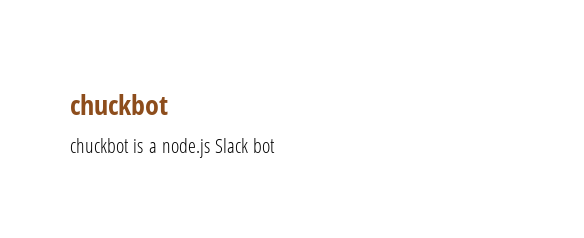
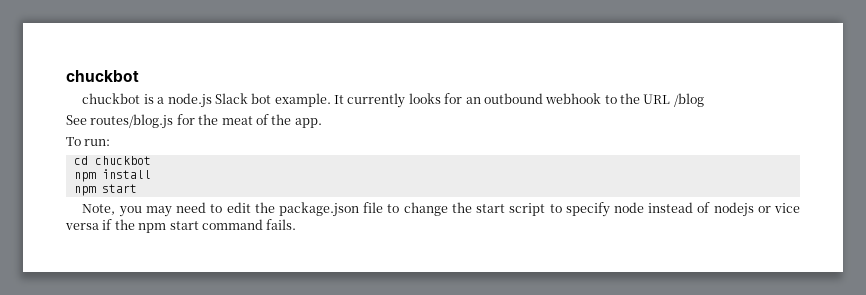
(276, 145) none -> [274,93,704,108] [66,114,322,129] [66,137,111,146] [73,156,151,165] [73,169,151,182] [73,184,137,196] [82,202,801,217] [65,219,297,233] example. It currently looks for an outbound webhook to the URL /blog // See routes/blog.js for the meat of the app. // To run: // cd chuckbot // npm install // npm start // Note, you may need to edit the package.json file to change the start script to specify node instead of nodejs or vice versa if the npm start command fails.

